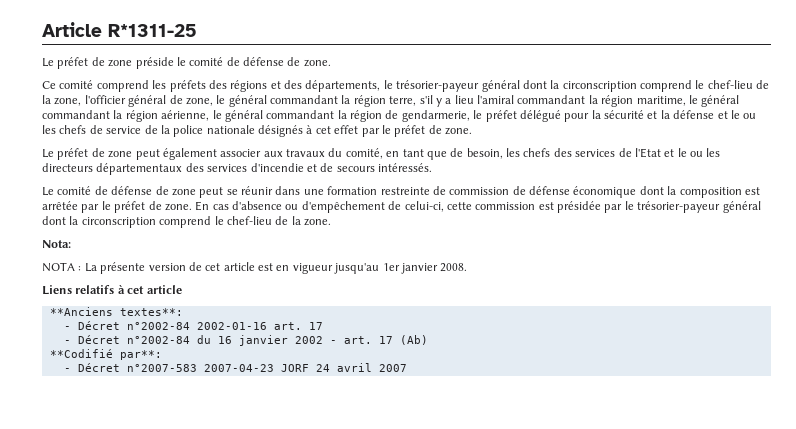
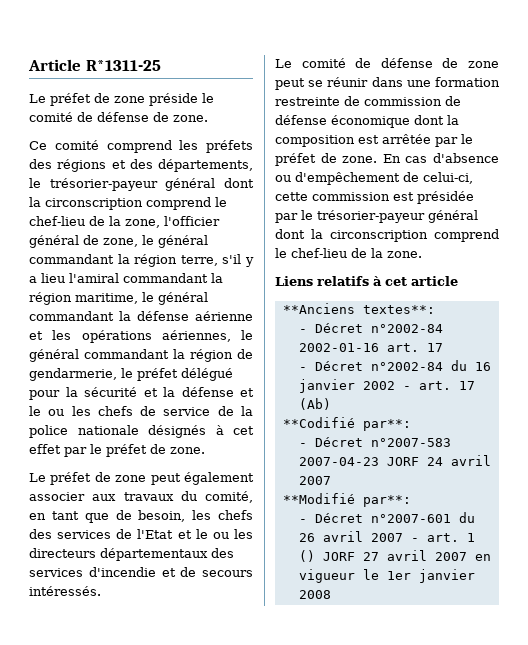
[125,110,210,122] région aérienne, -> [137,311,253,321] [29,330,231,343] défense aérienne et les opérations aériennes,
[42,240,71,248] [42,262,468,274] // Nota: // NOTA : La présente version de cet article est en vigueur jusqu'au 1er janvier 2008. -> (422, 254) none
(407, 368) none -> [282,493,411,507] [298,512,475,523] [298,531,475,542] [298,550,491,562] [298,569,475,583] [298,590,331,599] // **Modifié par**: // - Décret n°2007-601 du 26 avril 2007 - art. 1 () JORF 27 avril 2007 en vigueur le 1er janvier 2008

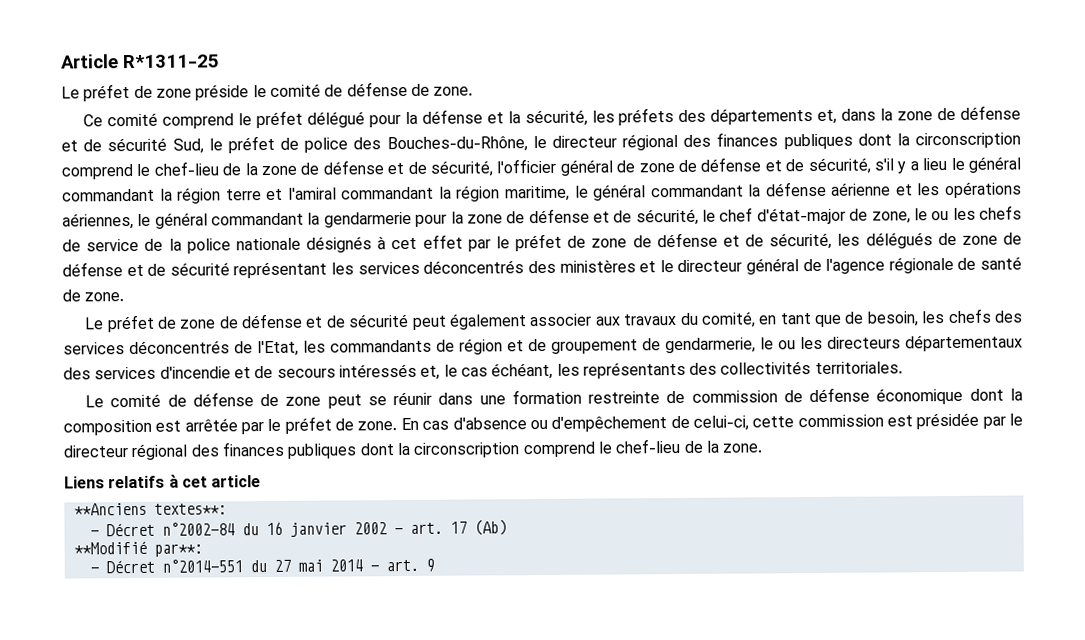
[179,140,253,153] [29,159,253,172] [29,178,254,191] [29,197,227,210] [29,216,220,228] [29,235,208,248] [29,254,254,267] [29,273,65,283] les préfets des régions et des départements, le trésorier-payeur général dont la circonscription comprend le chef-lieu de la zone, l'officier général de zone, le général commandant la région terre, s'il y a lieu -> [237,105,1021,129] [61,132,1021,154] [61,156,1021,180] [62,187,284,204] le préfet délégué pour la défense et la sécurité, les préfets des départements et, dans la zone de défense et de sécurité Sud, le préfet de police des Bouches-du-Rhône, le directeur régional des finances publiques dont la circonscription comprend le chef-lieu de la zone de défense et de sécurité, l'officier général de zone de défense et de sécurité, s'il y a lieu le général commandant la région terre et
[190,349,253,362] [29,368,233,381] [29,387,254,400] région de gendarmerie, le préfet délégué pour la sécurité et la défense et -> [323,207,911,228] gendarmerie pour la zone de défense et de sécurité, le chef d'état-major de zone,
(166, 449) none -> [591,232,1022,250] [62,256,1022,279] [62,289,81,302] zone de défense et de sécurité, les délégués de zone de défense et de sécurité représentant les services déconcentrés des ministères et le directeur général de l'agence régionale de santé de
(147, 478) none -> [218,313,410,329] de défense et de sécurité
[116,529,192,539] de l'Etat et -> [129,337,756,357] déconcentrés de l'Etat, les commandants de région et de groupement de gendarmerie,
[29,586,101,596] intéressés. -> [338,361,903,380] intéressés et, le cas échéant, les représentants des collectivités territoriales.
[317,210,478,223] trésorier-payeur général -> [63,441,358,461] directeur régional des finances publiques
[298,323,443,333] [298,343,443,352] // - Décret n°2002-84 2002-01-16 art. 17 -> (227, 509) none
[282,417,411,431] [298,437,451,447] [298,455,491,466] [298,476,331,485] [282,493,411,507] [298,512,475,523] [298,531,475,542] [298,550,491,562] [298,569,475,583] [298,590,331,599] **Codifié par**: // - Décret n°2007-583 2007-04-23 JORF 24 avril 2007 // **Modifié par**: // - Décret n°2007-601 du 26 avril 2007 - art. 1 () JORF 27 avril 2007 en vigueur le 1er janvier 2008 -> [73,540,203,557] [89,558,435,574] **Modifié par**: // - Décret n°2014-551 du 27 mai 2014 - art. 9

